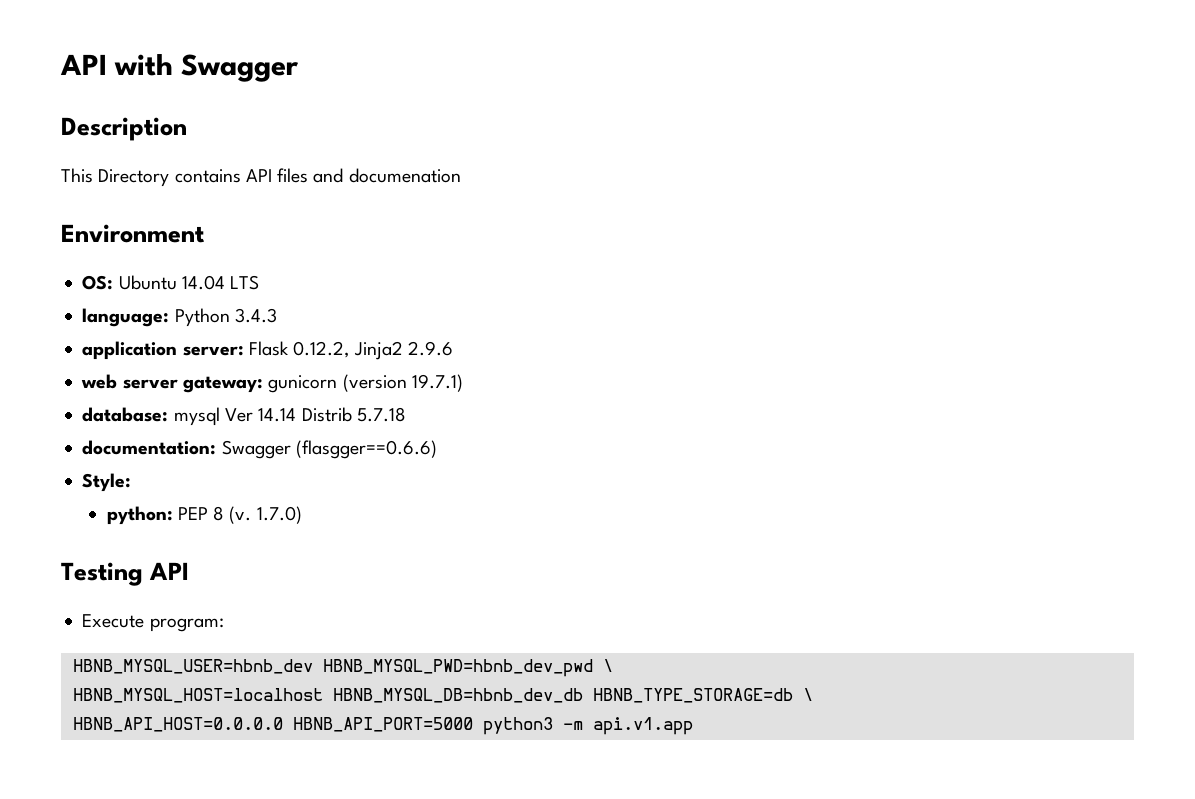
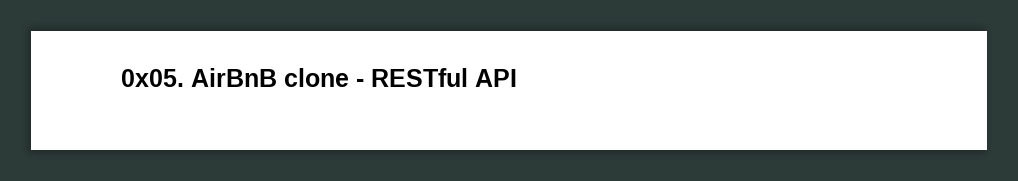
[60,54,300,82] [61,117,187,141] [61,168,461,187] [61,224,205,243] [82,275,260,290] [82,308,277,327] [82,341,453,360] [81,374,463,393] [82,407,406,426] [82,440,437,459] [82,473,132,492] [106,506,302,525] [61,562,190,586] [82,614,224,632] [72,659,613,677] [72,688,813,703] [72,717,693,735] API with Swagger // Description // This Directory contains API files and documenation // Environment // OS: Ubuntu 14.04 LTS // language: Python 3.4.3 // application server: Flask 0.12.2, Jinja2 2.9.6 // web server gateway: gunicorn (version 19.7.1) // database: mysql Ver 14.14 Distrib 5.7.18 // documentation: Swagger (flasgger==0.6.6) // Style: // python: PEP 8 (v. 1.7.0) // Testing API // Execute program: // HBNB_MYSQL_USER=hbnb_dev HBNB_MYSQL_PWD=hbnb_dev_pwd \ // HBNB_MYSQL_HOST=localhost HBNB_MYSQL_DB=hbnb_dev_db HBNB_TYPE_STORAGE=db \ // HBNB_API_HOST=0.0.0.0 HBNB_API_PORT=5000 python3 -m api.v1.app -> [121,68,517,87] 0x05. AirBnB clone - RESTful API

